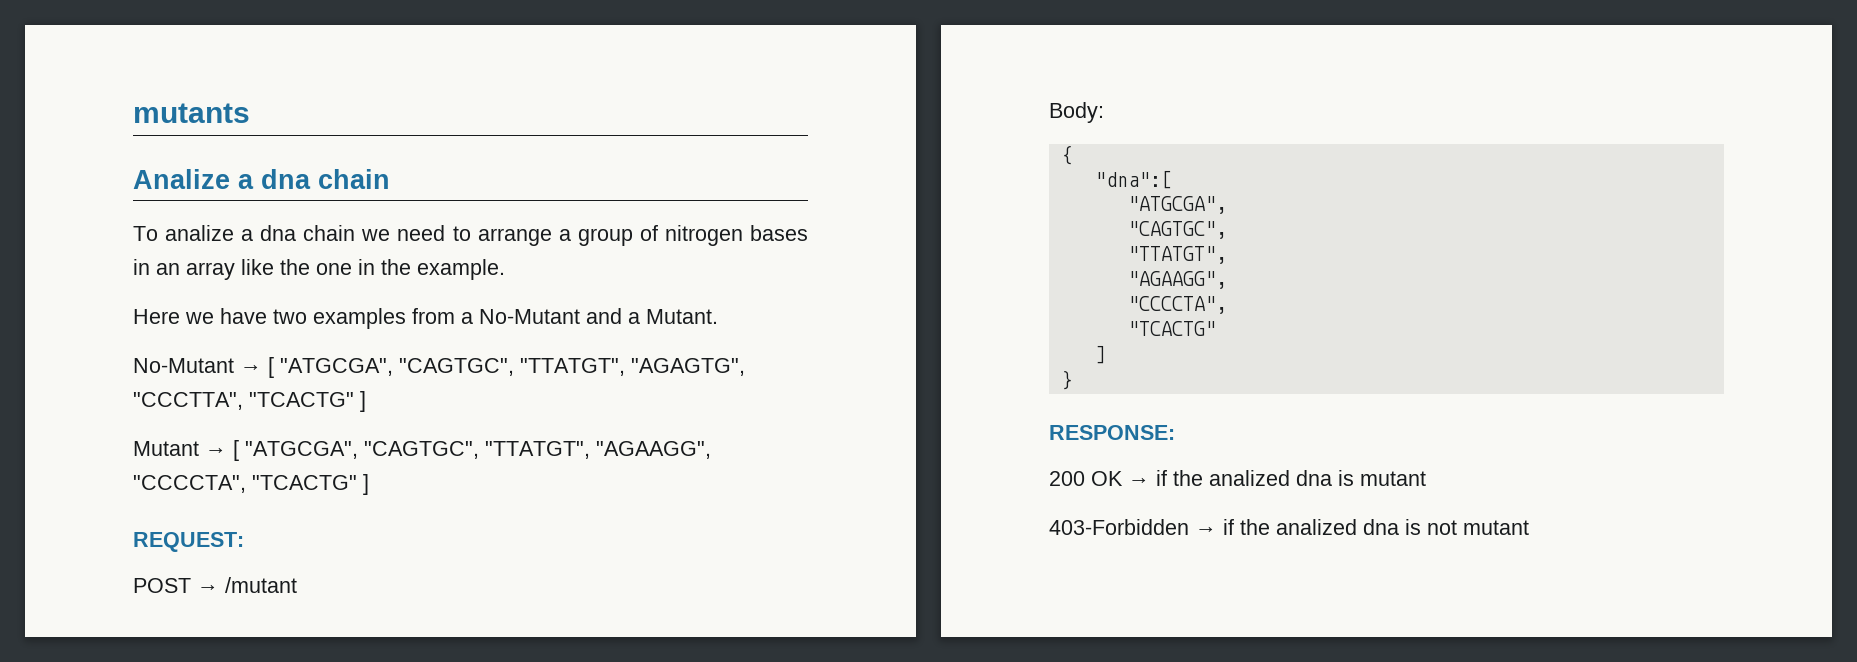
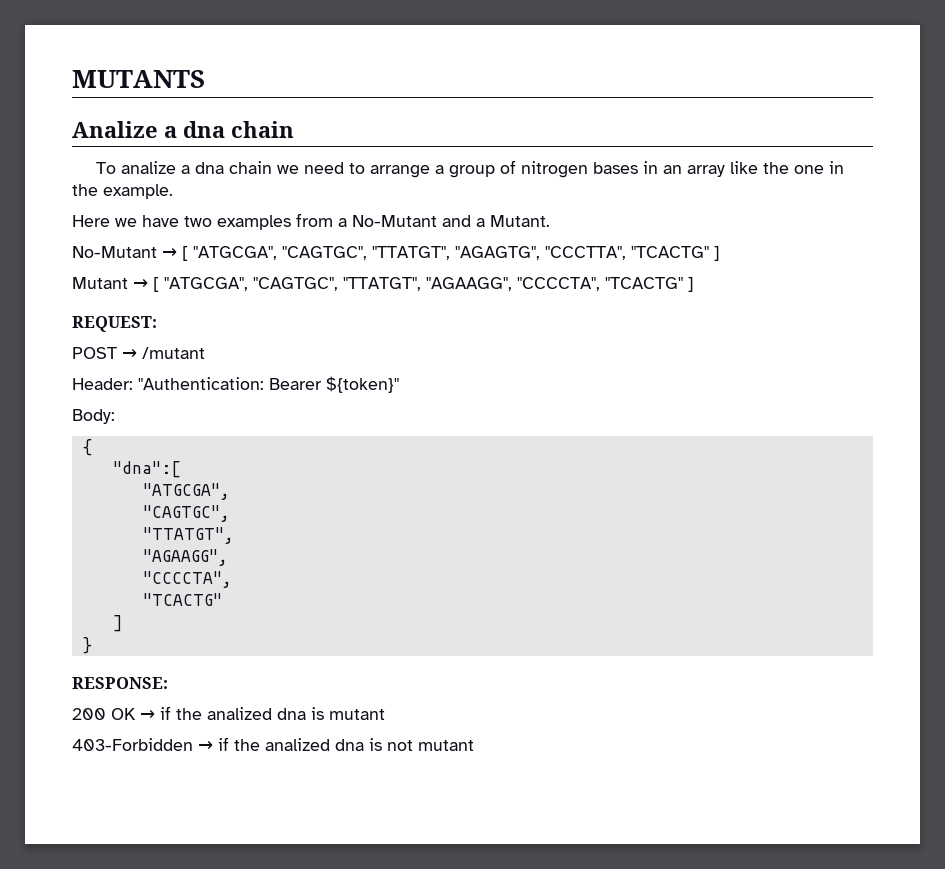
[133,103,250,123] mutants -> [72,70,205,88] MUTANTS
(297, 585) none -> [72,376,399,393] // Header: "Authentication: Bearer ${token}"

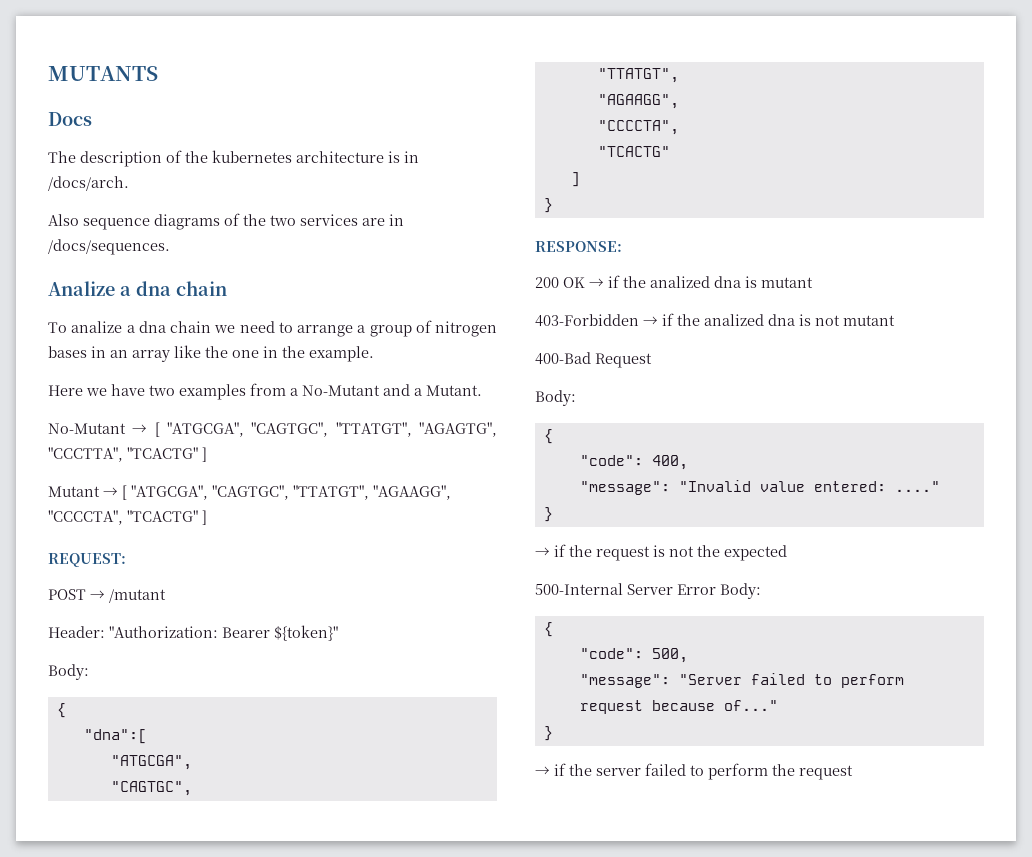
(205, 79) none -> [48,112,92,126] [48,150,419,167] [48,176,129,191] [48,213,404,230] [48,239,170,255] // Docs // The description of the kubernetes architecture is in /docs/arch. // Also sequence diagrams of the two services are in /docs/sequences.
[138,377,264,390] "Authentication: -> [109,626,218,638] "Authorization:
(474, 745) none -> [535,352,652,368] [535,390,576,406] [543,429,553,444] [579,455,688,470] [579,480,940,495] [543,507,553,522] [535,544,787,561] [535,583,761,599] [543,622,553,637] [579,648,688,663] [579,673,904,688] [579,700,778,714] [543,726,553,741] [535,763,853,780] // 400-Bad Request // Body: // { // "code": 400, // "message": "Invalid value entered: ...." // } // → if the request is not the expected // 500-Internal Server Error Body: // { // "code": 500, // "message": "Server failed to perform request because of..." // } // → if the server failed to perform the request

